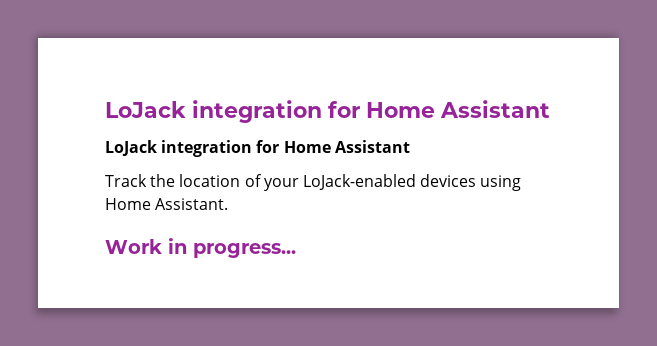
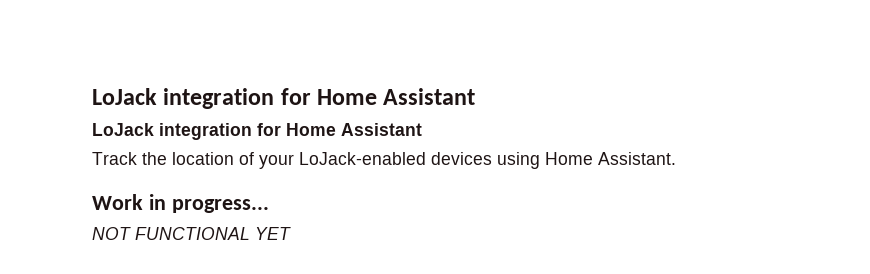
(296, 250) none -> [92,227,291,240] // NOT FUNCTIONAL YET

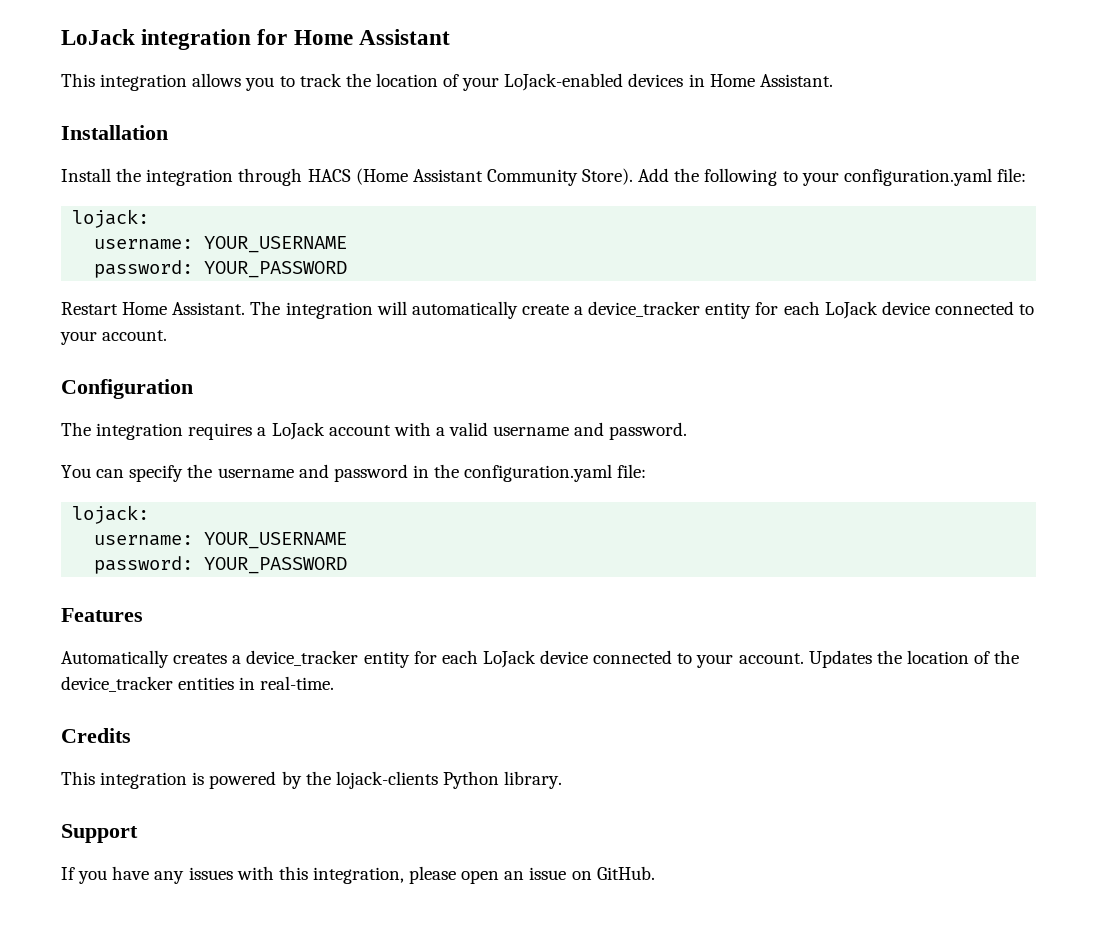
[92,88,476,109] [92,123,422,140] [92,152,137,165] LoJack integration for Home Assistant // LoJack integration for Home Assistant // Track -> [61,29,450,50] [61,73,342,91] LoJack integration for Home Assistant // This integration allows you to track
[497,152,540,169] using -> [688,74,705,87] in
[92,194,269,213] [92,227,291,240] Work in progress... // NOT FUNCTIONAL YET -> [61,125,168,140] [61,168,1026,186] [72,209,150,228] [94,236,348,253] [94,260,348,278] [61,301,1035,319] [60,330,168,345] [61,379,193,399] [61,422,688,440] [61,464,647,482] [72,505,150,524] [94,532,348,549] [94,556,348,574] [61,608,143,622] [61,650,1020,668] [61,676,335,692] [61,728,131,743] [61,771,563,789] [61,824,138,843] [61,866,655,884] Installation // Install the integration through HACS (Home Assistant Community Store). Add the following to your configuration.yaml file: // lojack: // username: YOUR_USERNAME // password: YOUR_PASSWORD // Restart Home Assistant. The integration will automatically create a device_tracker entity for each LoJack device connected to your account. // Configuration // The integration requires a LoJack account with a valid username and password. // You can specify the username and password in the configuration.yaml file: // lojack: // username: YOUR_USERNAME // password: YOUR_PASSWORD // Features // Automatically creates a device_tracker entity for each LoJack device connected to your account. Updates the location of the device_tracker entities in real-time. // Credits // This integration is powered by the lojack-clients Python library. // Support // If you have any issues with this integration, please open an issue on GitHub.

